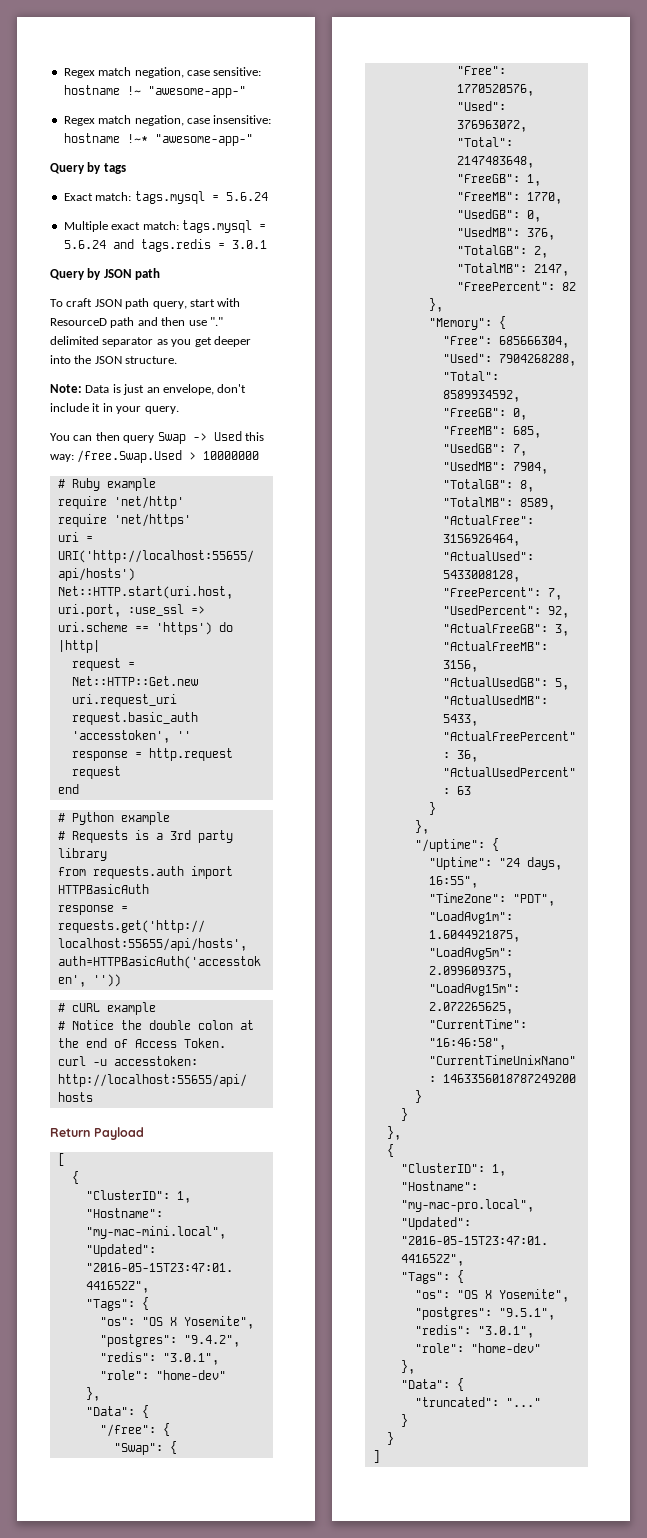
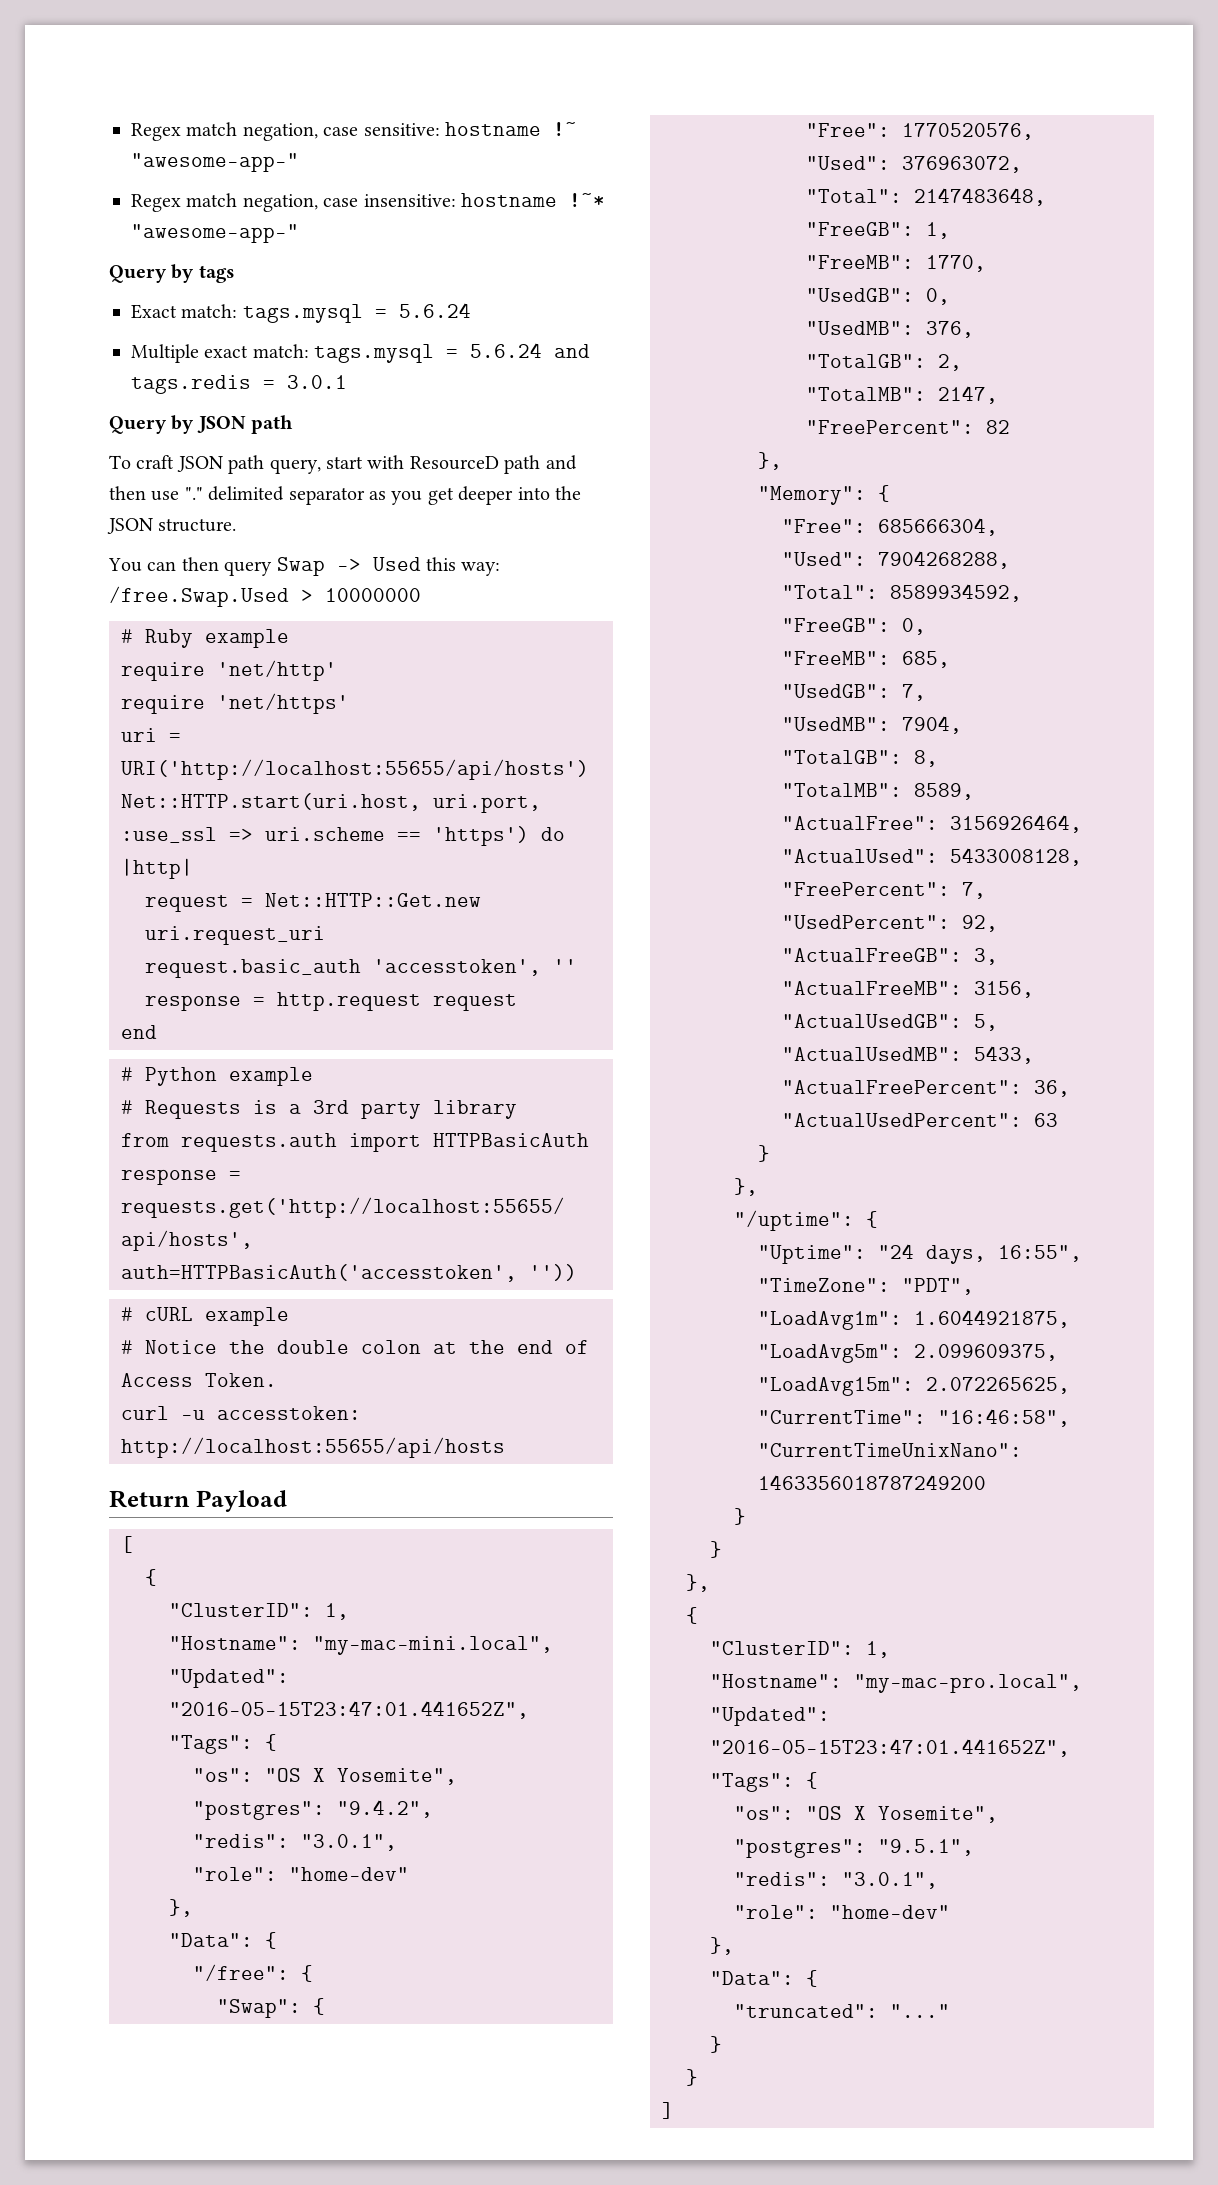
[50,384,247,395] [50,403,179,414] // Note: Data is just an envelope, don't include it in your query. -> (237, 525) none

